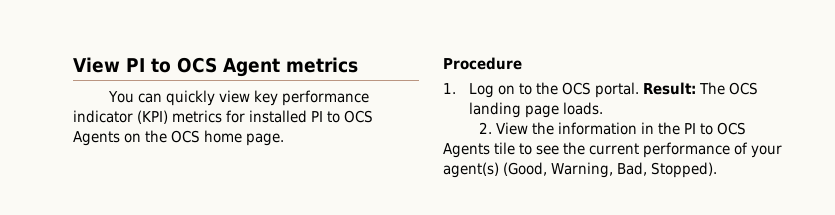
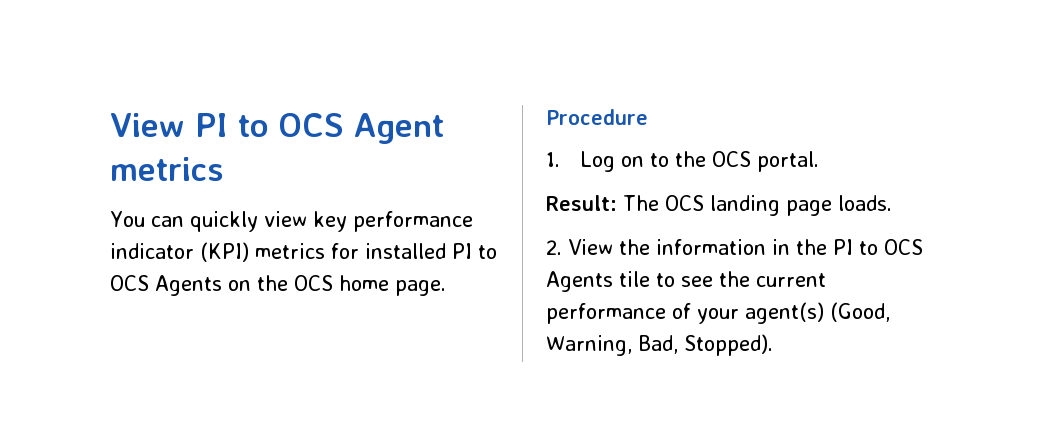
(639, 90) none -> (820, 161) //

